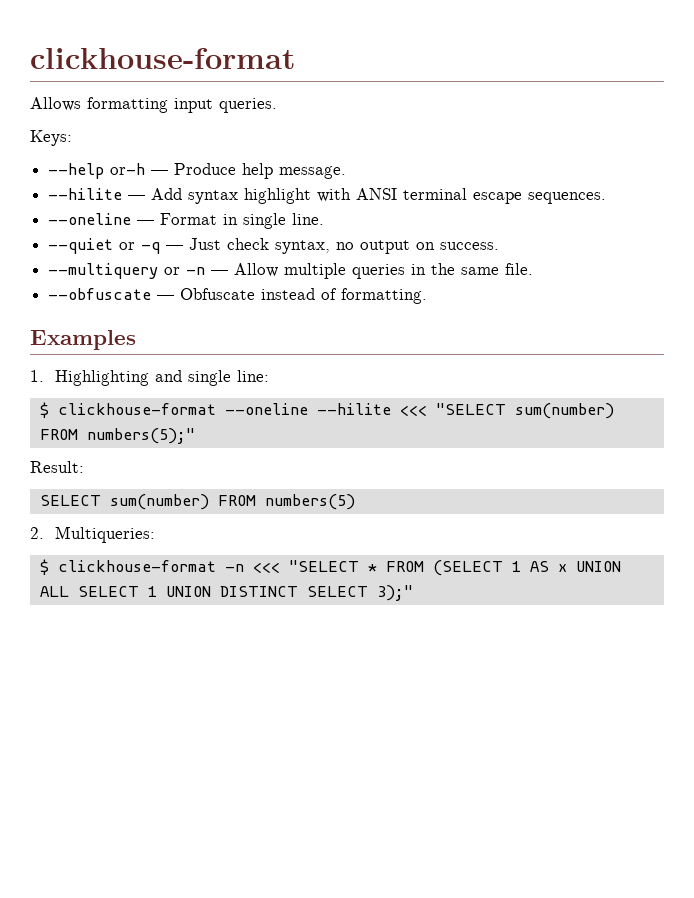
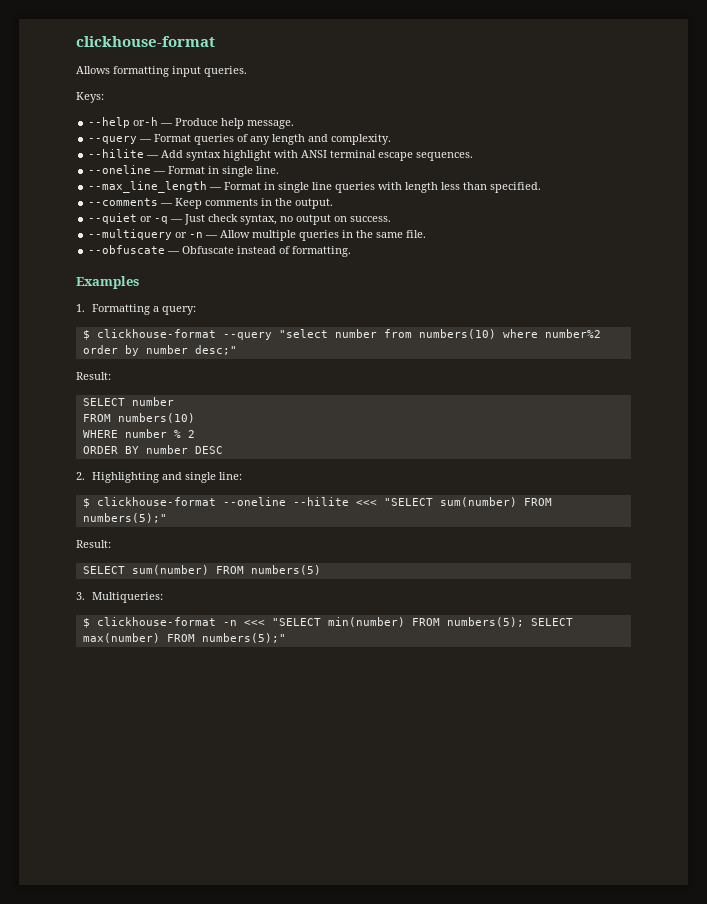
(347, 172) none -> [88,134,392,145] // --query — Format queries of any length and complexity.
(325, 219) none -> [88,181,542,193] [88,198,334,209] // --max_line_length — Format in single line queries with length less than specified. // --comments — Keep comments in the output.
(44, 376) none -> [92,304,197,315] [82,329,601,340] [82,345,237,356] [76,372,111,380] [82,397,174,406] [82,413,195,423] [82,429,195,438] [82,445,223,454] [76,472,85,480] Formatting a query: // $ clickhouse-format --query "select number from numbers(10) where number%2 order by number desc;" // Result: // SELECT number // FROM numbers(10) // WHERE number % 2 // ORDER BY number DESC // 2.
[30,527,44,539] 2. -> [76,592,85,600] 3.
[367,560,621,576] [39,585,413,601] * FROM (SELECT 1 AS x UNION ALL SELECT 1 UNION DISTINCT SELECT 3);" -> [327,617,573,627] [82,633,286,643] min(number) FROM numbers(5); SELECT max(number) FROM numbers(5);"

